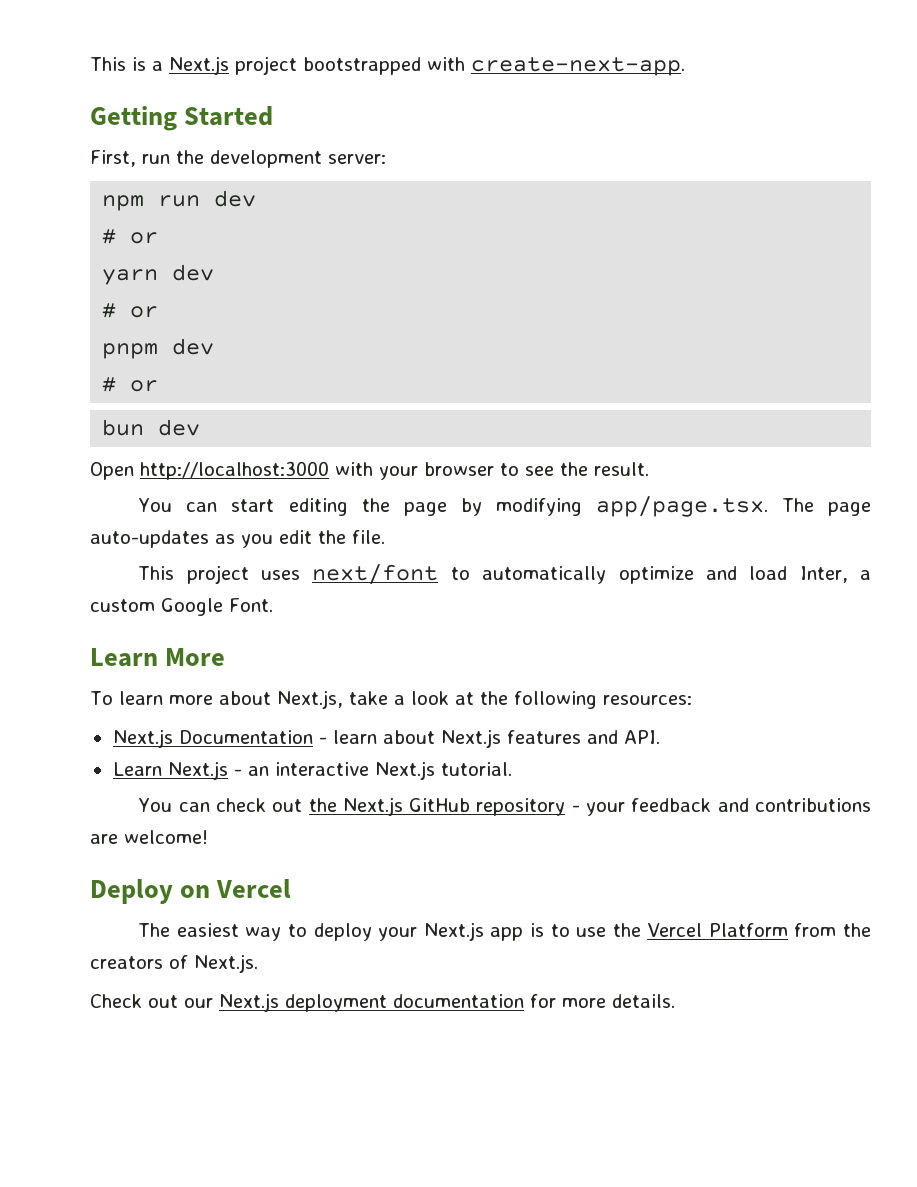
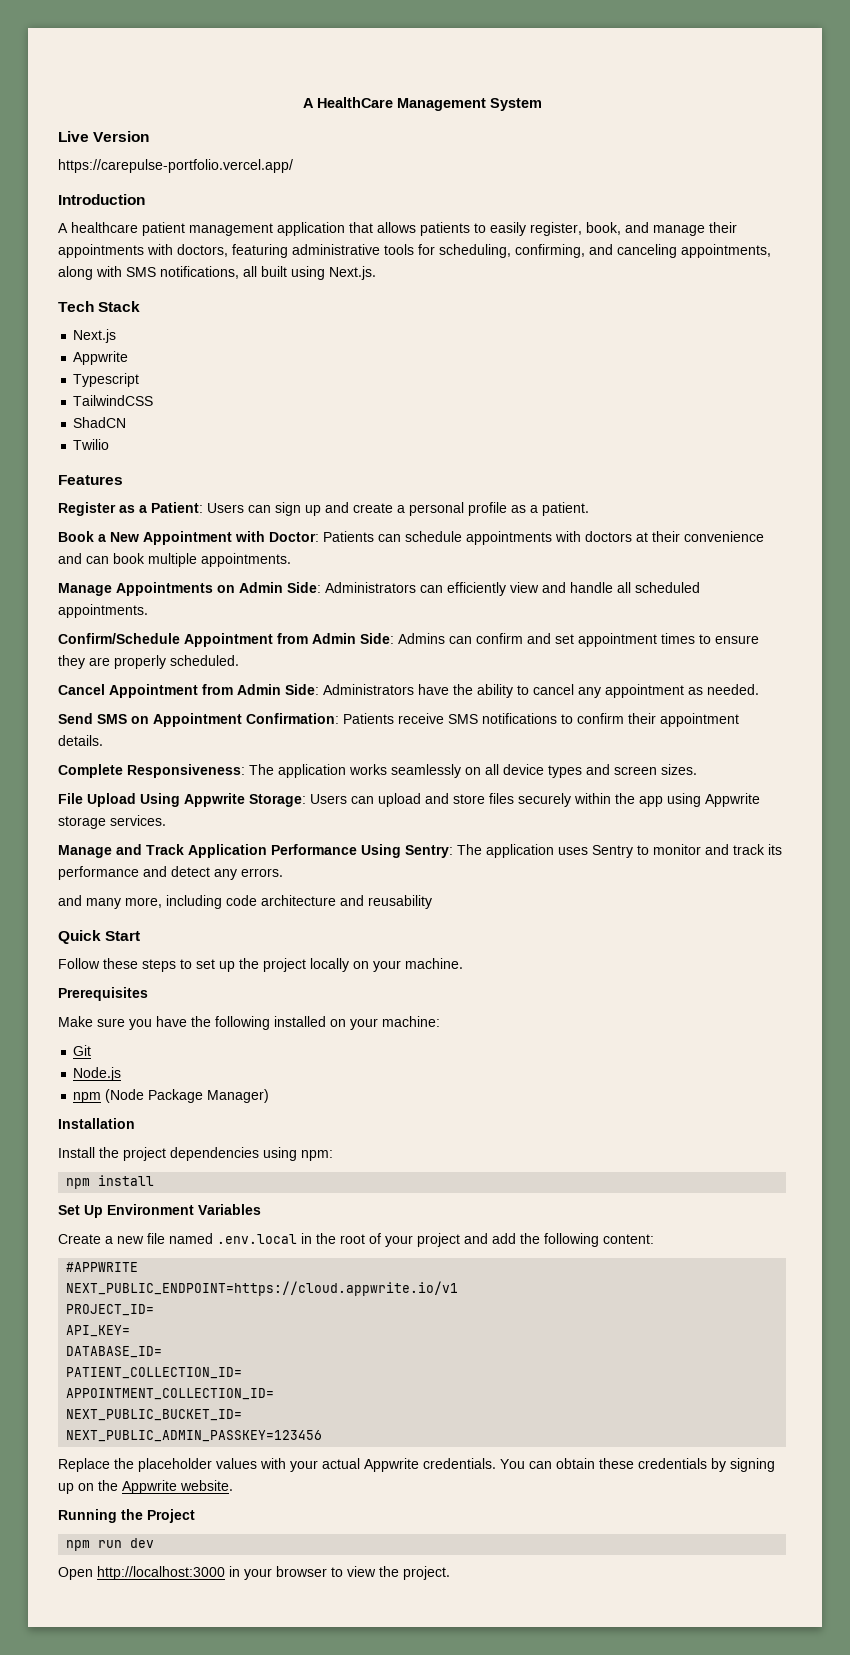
[90,56,685,76] [90,106,274,131] [90,150,386,168] [102,190,257,211] [102,229,159,244] [102,264,215,285] [102,303,159,318] [102,338,215,359] [102,377,159,392] [102,419,145,436] This is a Next.js project bootstrapped with create-next-app. // Getting Started // First, run the development server: // npm run dev // # or // yarn dev // # or // pnpm dev // # or // bun -> [302,97,542,111] [58,131,150,142] [58,159,293,173] [58,194,145,205] [58,222,737,236] [58,244,771,258] [58,266,376,280] [58,301,141,312] [73,329,117,343] [73,351,129,365] [73,373,140,387] [73,395,154,406] [73,417,127,428] [73,439,110,450] [58,475,123,485] [58,502,589,516] [58,531,764,545] [58,553,291,567] [58,582,700,596] [58,604,148,618] [58,633,759,647] [58,655,239,669] [58,684,759,698] [58,713,739,727] [58,735,103,746] [58,764,697,778] [58,793,760,807] [58,815,166,829] [58,844,782,858] [58,866,283,880] [58,895,432,909] [58,930,141,944] [58,958,463,972] [58,987,148,1001] [58,1016,440,1030] [73,1045,92,1056] [73,1067,122,1081] [73,1089,270,1103] [58,1118,135,1129] [58,1147,333,1161] [66,1175,155,1189] [58,1204,261,1218] [58,1233,654,1247] [66,1262,139,1272] [66,1281,459,1296] [66,1304,155,1316] [66,1325,131,1337] [66,1346,163,1358] [66,1367,243,1379] [66,1388,275,1400] [66,1409,243,1421] [66,1430,323,1442] [58,1458,775,1472] [58,1480,233,1494] [58,1509,195,1523] [66,1540,123,1551] A HealthCare Management System // Live Version // https://carepulse-portfolio.vercel.app/ // Introduction // A healthcare patient management application that allows patients to easily register, book, and manage their appointments with doctors, featuring administrative tools for scheduling, confirming, and canceling appointments, along with SMS notifications, all built using Next.js. // Tech Stack // Next.js // Appwrite // Typescript // TailwindCSS // ShadCN // Twilio // Features // Register as a Patient: Users can sign up and create a personal profile as a patient. // Book a New Appointment with Doctor: Patients can schedule appointments with doctors at their convenience and can book multiple appointments. // Manage Appointments on Admin Side: Administrators can efficiently view and handle all scheduled appointments. // Confirm/Schedule Appointment from Admin Side: Admins can confirm and set appointment times to ensure they are properly scheduled. // Cancel Appointment from Admin Side: Administrators have the ability to cancel any appointment as needed. // Send SMS on Appointment Confirmation: Patients receive SMS notifications to confirm their appointment details. // Complete Responsiveness: The application works seamlessly on all device types and screen sizes. // File Upload Using Appwrite Storage: Users can upload and store files securely within the app using Appwrite storage services. // Manage and Track Application Performance Using Sentry: The application uses Sentry to monitor and track its performance and detect any errors. // and many more, including code architecture and reusability // Quick Start // Follow these steps to set up the project locally on your machine. // Prerequisites // Make sure you have the following installed on your machine: // Git // Node.js // npm (Node Package Manager) // Installation // Install the project dependencies using npm: // npm install // Set Up Environment Variables // Create a new file named .env.local in the root of your project and add the following content: // #APPWRITE // NEXT_PUBLIC_ENDPOINT=https://cloud.appwrite.io/v1 // PROJECT_ID= // API_KEY= // DATABASE_ID= // PATIENT_COLLECTION_ID= // APPOINTMENT_COLLECTION_ID= // NEXT_PUBLIC_BUCKET_ID= // NEXT_PUBLIC_ADMIN_PASSKEY=123456 // Replace the placeholder values with your actual Appwrite credentials. You can obtain these credentials by signing up on the Appwrite website. // Running the Project // npm run
[334,462,373,476] with -> [229,1566,240,1577] in
[524,462,649,476] [138,496,871,517] [90,530,385,548] [138,564,871,585] [90,598,273,616] [90,648,226,667] [90,690,692,709] [112,729,660,748] [112,761,512,780] [138,797,871,816] [90,830,208,844] [90,879,292,904] [138,922,872,941] [90,954,258,973] [90,993,675,1012] see the result. // You can start editing the page by modifying app/page.tsx. The page auto-updates as you edit the file. // This project uses next/font to automatically optimize and load Inter, a custom Google Font. // Learn More // To learn more about Next.js, take a look at the following resources: // Next.js Documentation - learn about Next.js features and API. // Learn Next.js - an interactive Next.js tutorial. // You can check out the Next.js GitHub repository - your feedback and contributions are welcome! // Deploy on Vercel // The easiest way to deploy your Next.js app is to use the Vercel Platform from the creators of Next.js. // Check out our Next.js deployment documentation for more details. -> [347,1566,450,1580] view the project.

